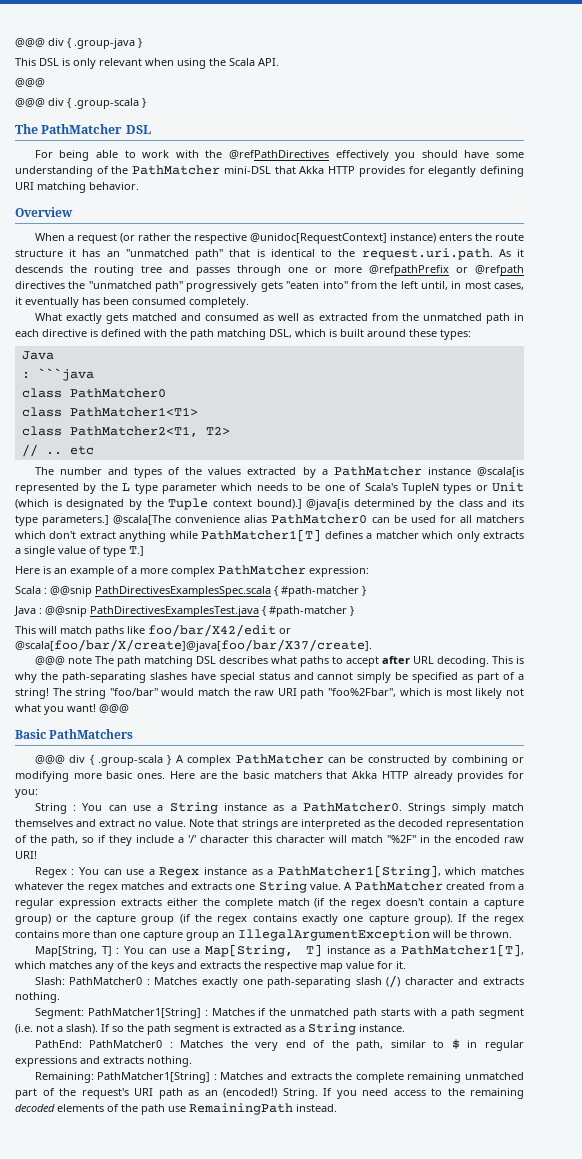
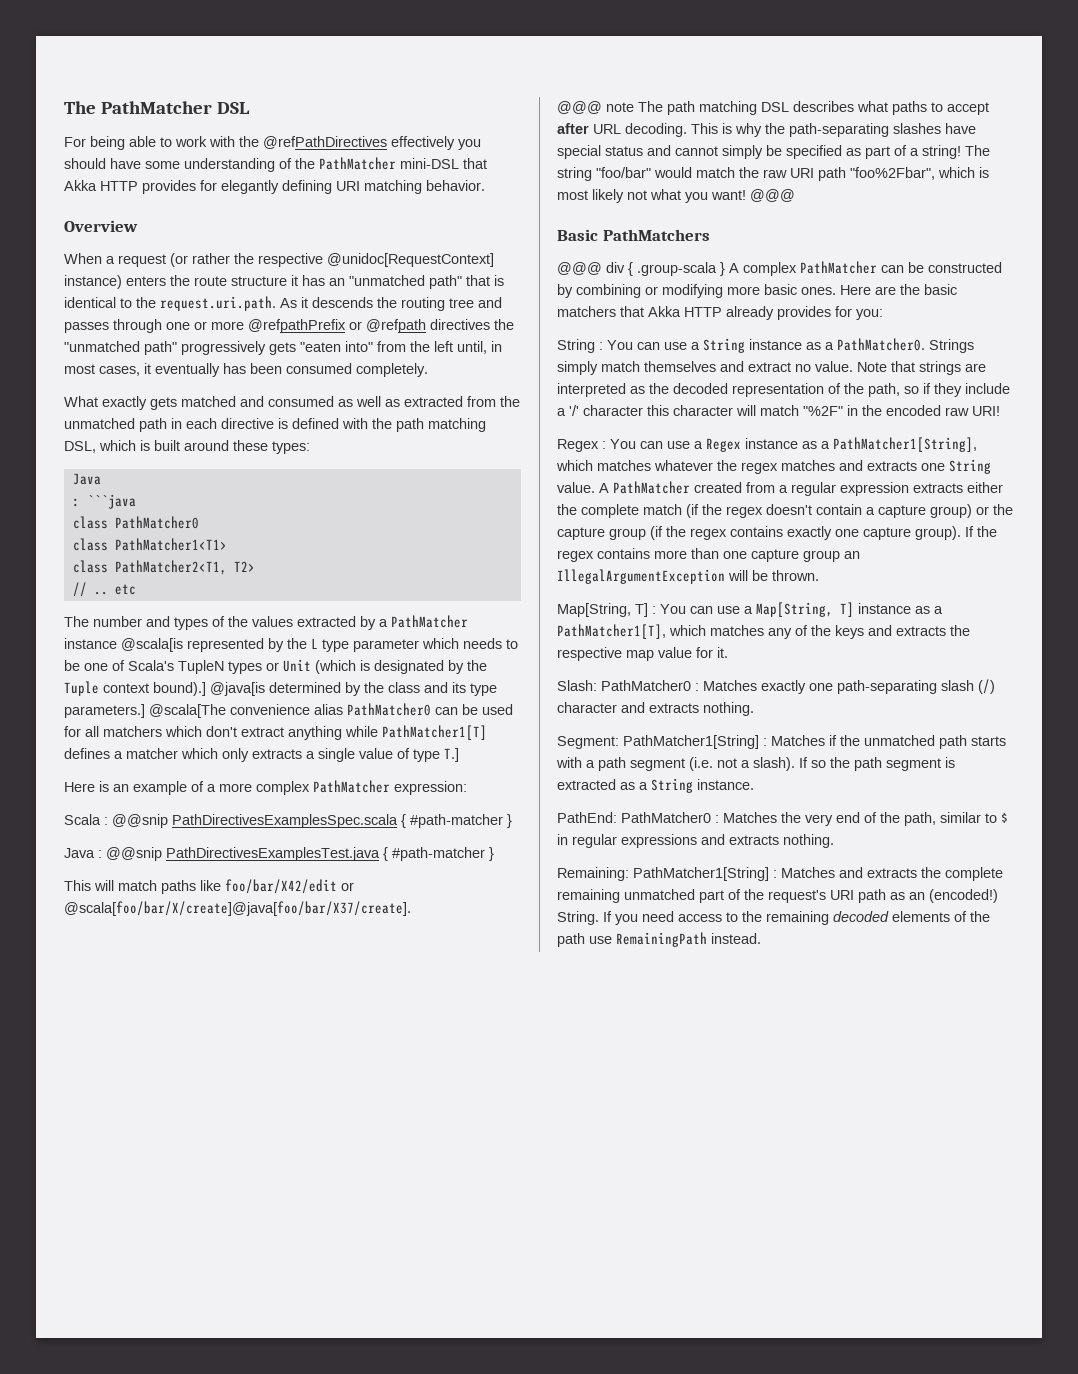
[15,38,142,49] [15,58,279,69] [15,78,45,87] [15,98,146,109] @@@ div { .group-java } // This DSL is only relevant when using the Scala API. // @@@ // @@@ div { .group-scala } // -> (64, 107) none

